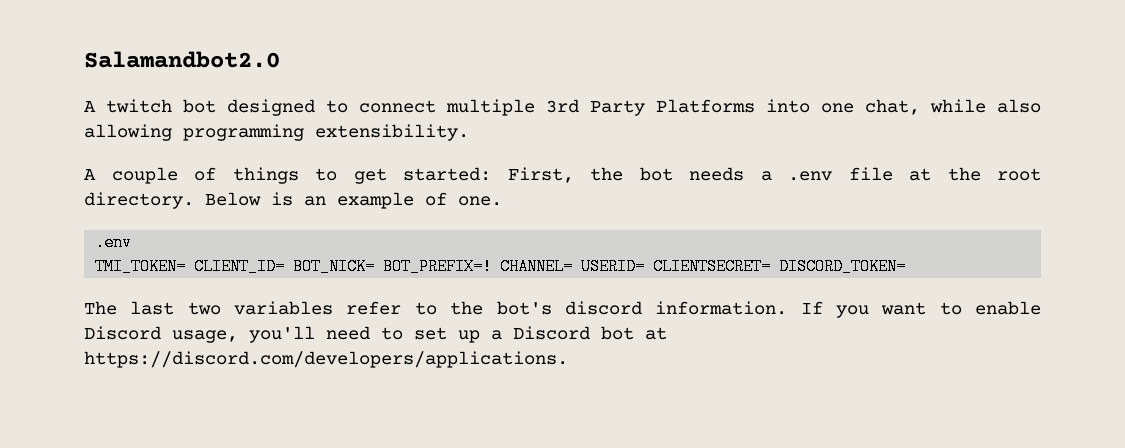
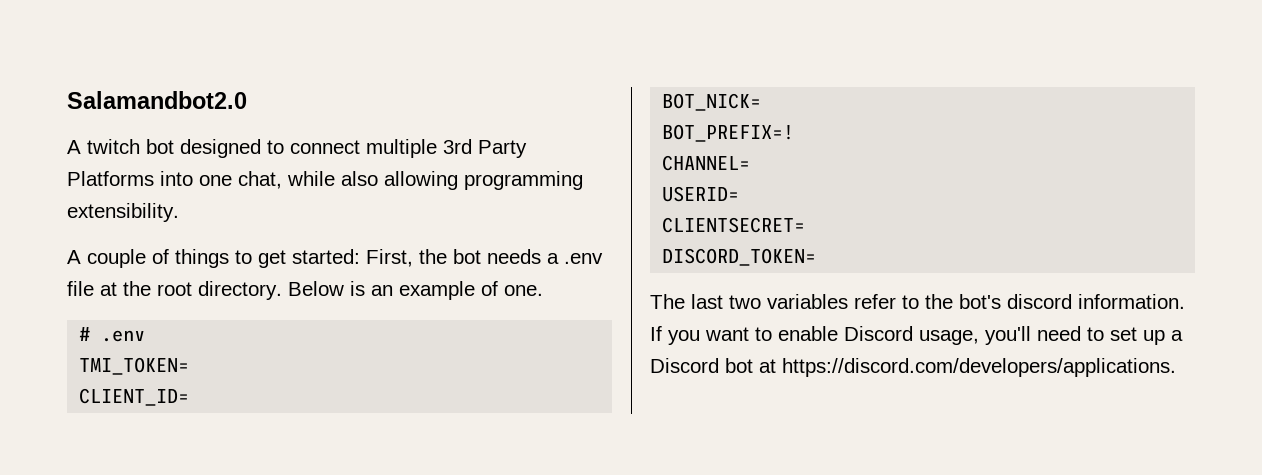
(502, 201) none -> [79,327,91,341] #
(187, 266) none -> (190, 366) //
(286, 266) none -> (190, 397) //
(376, 266) none -> (762, 102) //
(493, 266) none -> (795, 133) //
(574, 266) none -> (751, 163) //
(646, 266) none -> (740, 194) //
(772, 266) none -> (806, 225) //

